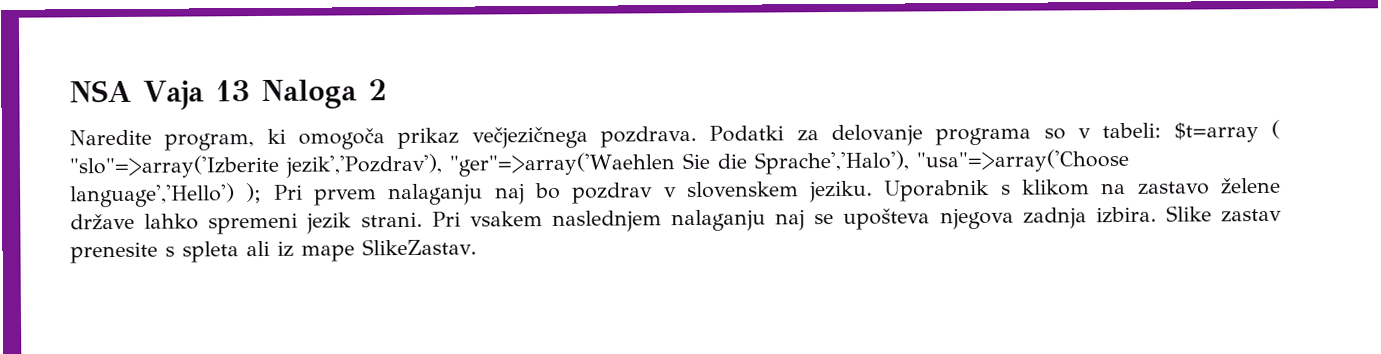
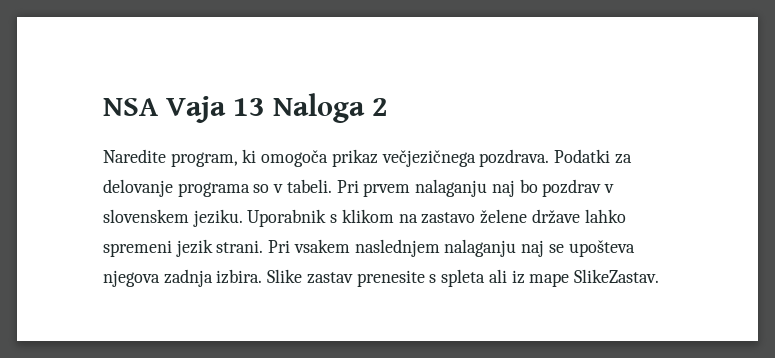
[1102,119,1280,143] [69,148,1129,179] [70,182,263,208] tabeli: $t=array ( "slo"=>array('Izberite jezik','Pozdrav'), "ger"=>array('Waehlen Sie die Sprache','Halo'), "usa"=>array('Choose language','Hello') ); -> [286,179,332,193] tabeli.

